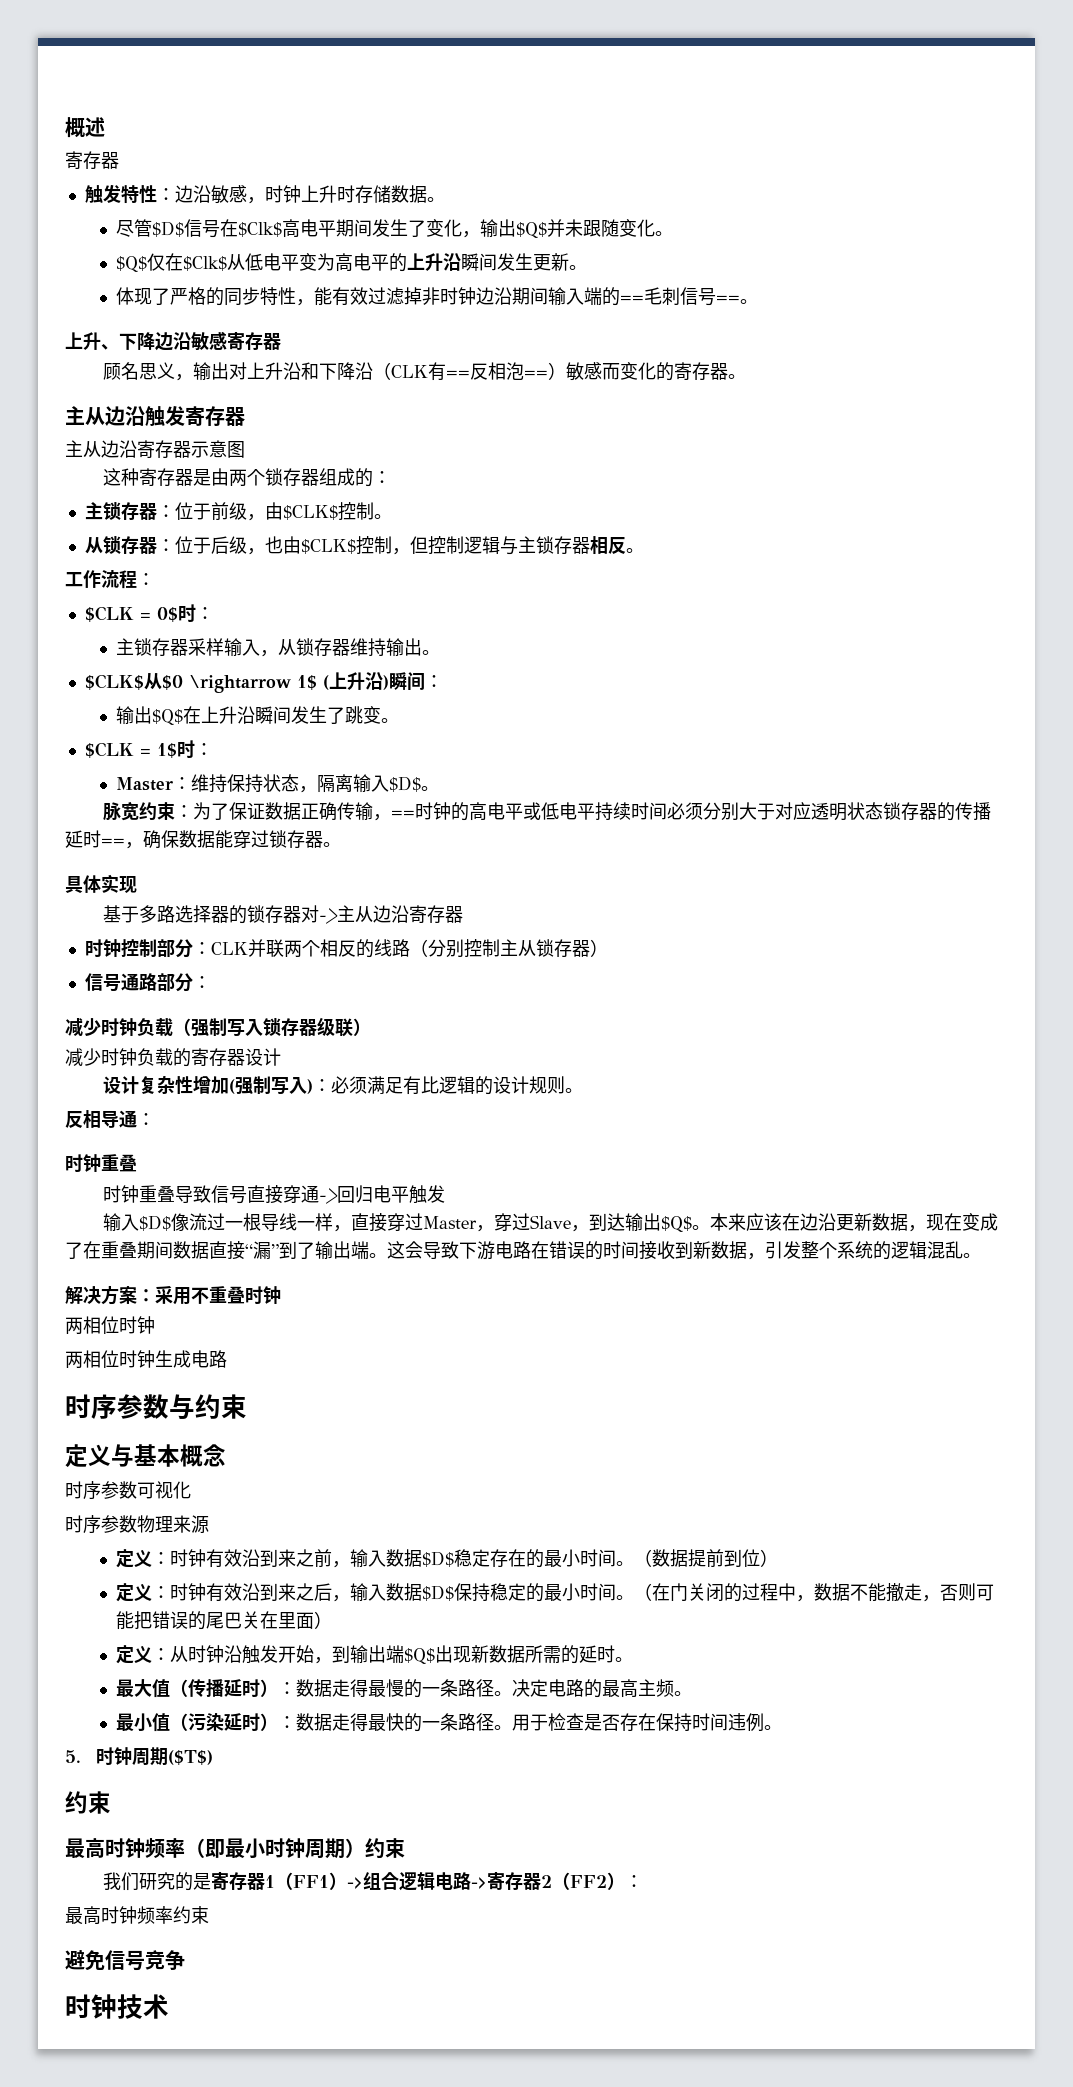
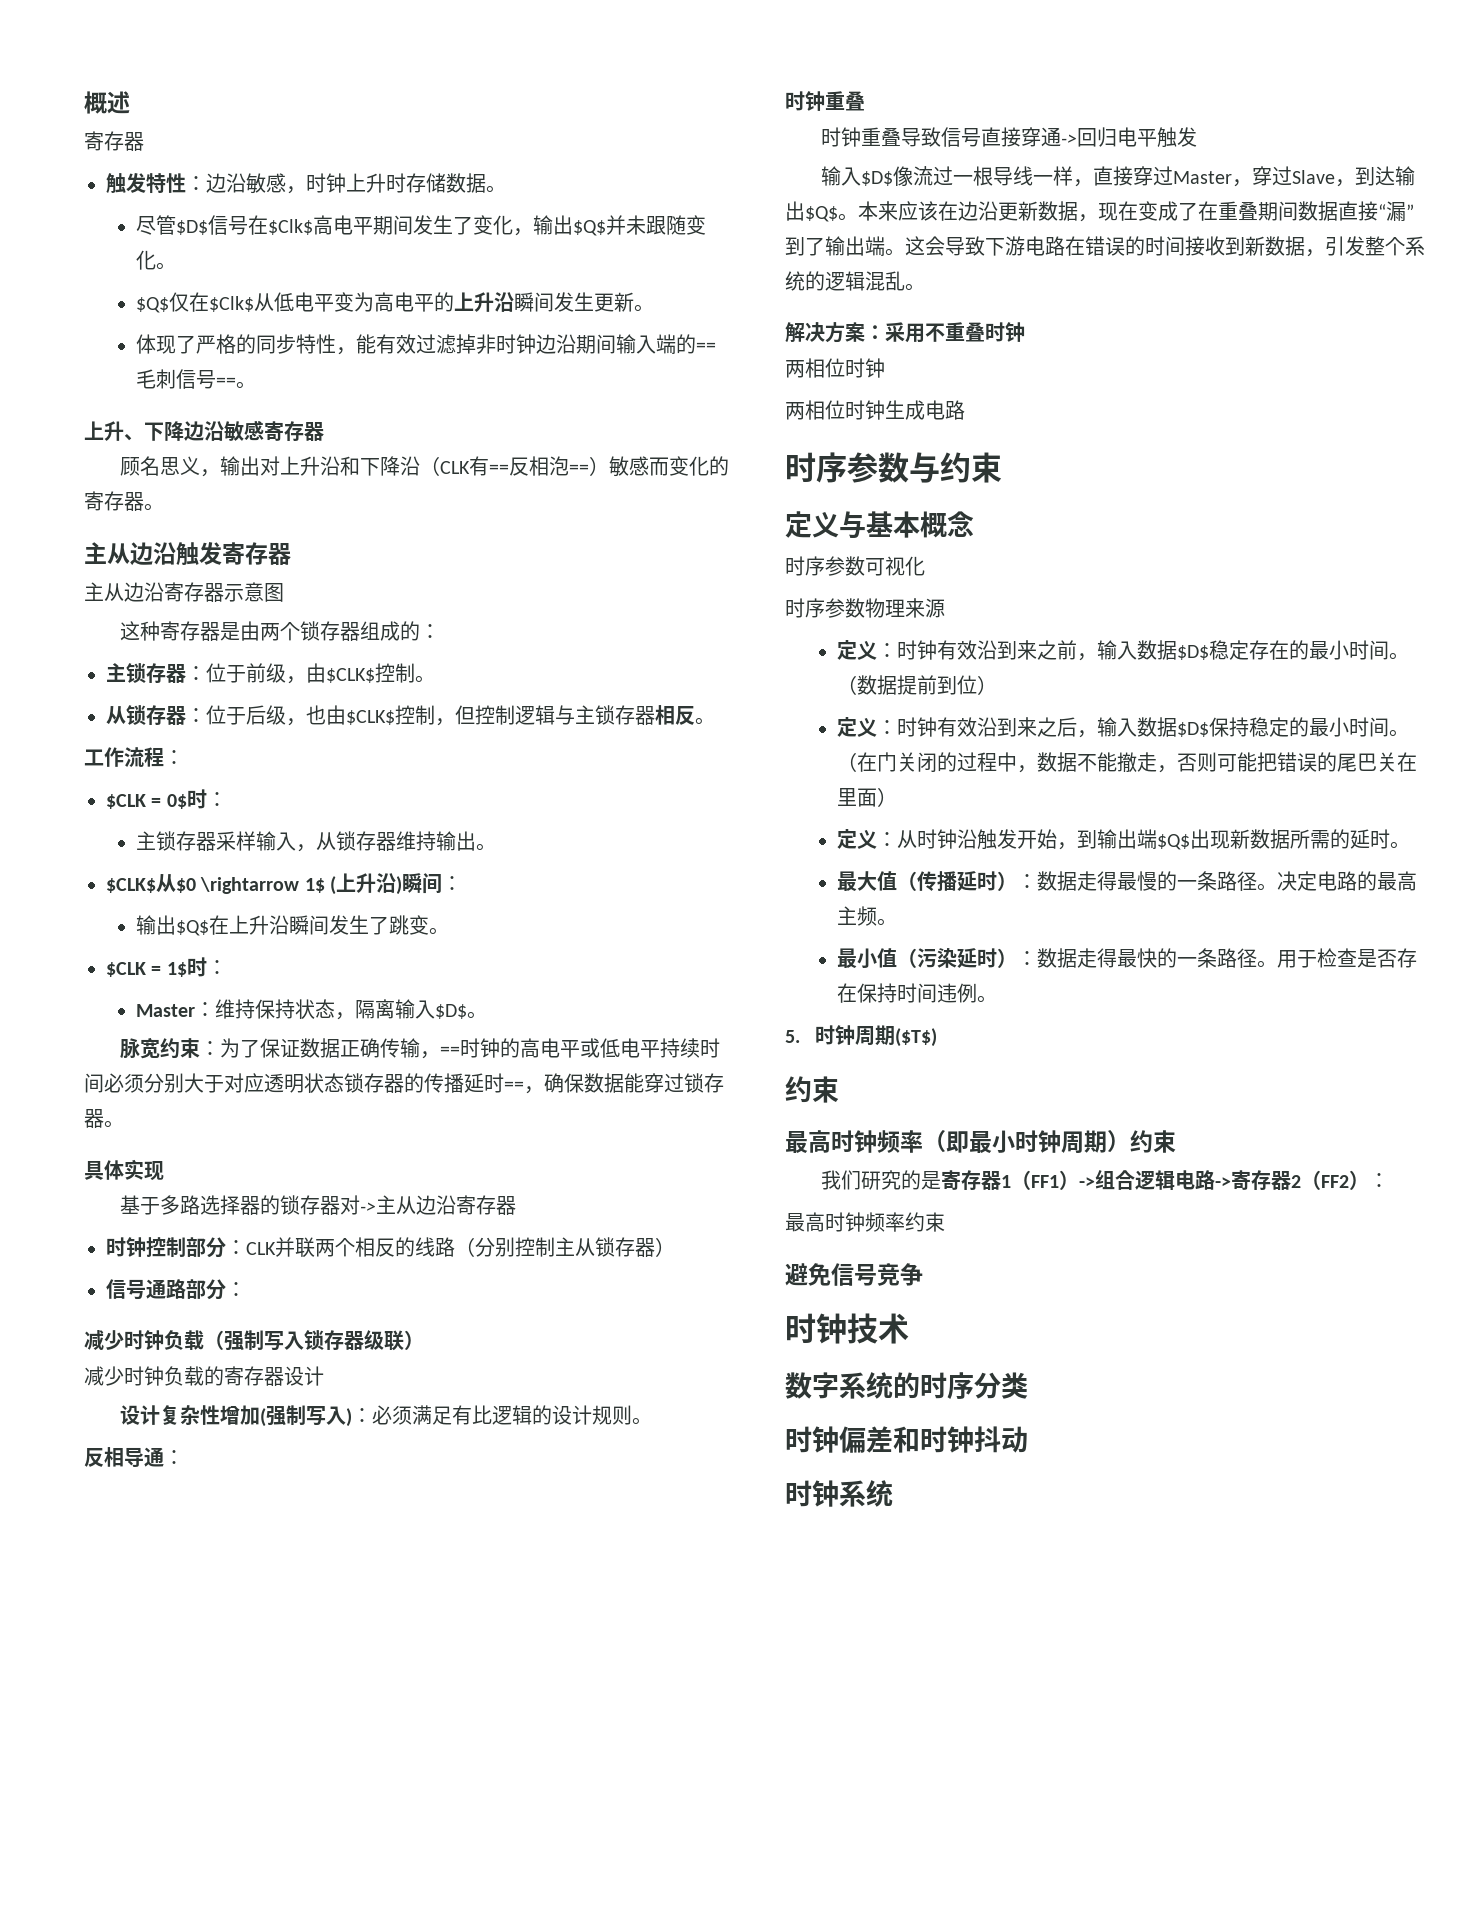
(169, 2006) none -> [785,1372,1028,1400] [785,1426,1028,1453] [785,1480,893,1507] // 数字系统的时序分类 // 时钟偏差和时钟抖动 // 时钟系统

